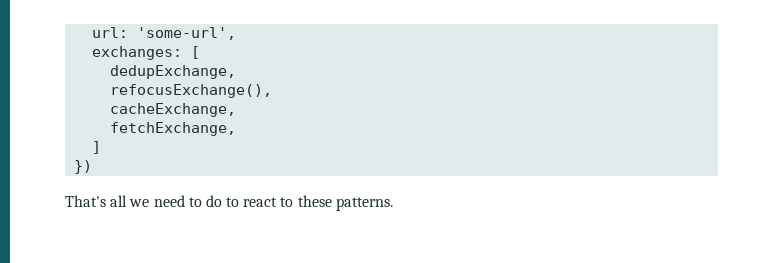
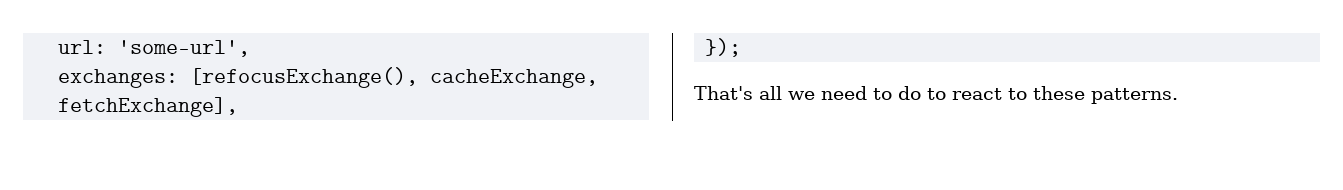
[191,46,201,59] [110,65,237,79] [110,84,273,98] [110,103,237,117] [110,122,237,136] [92,141,102,154] [74,160,93,174] [ // dedupExchange, // refocusExchange(), // cacheExchange, // fetchExchange, // ] // }) -> [190,67,599,88] [58,97,239,117] [705,38,742,57] [refocusExchange(), cacheExchange, fetchExchange], // });

